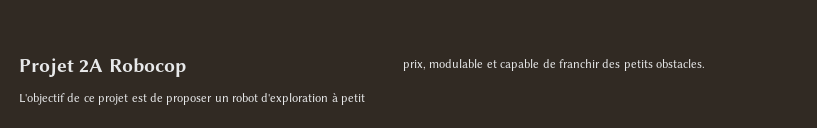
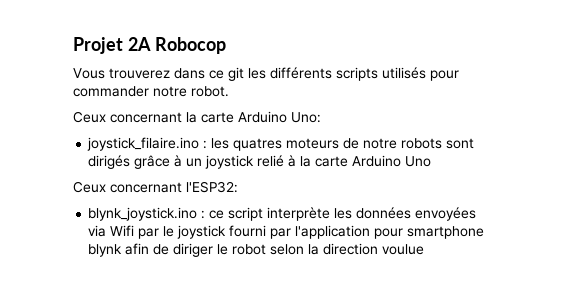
[19,93,366,105] [403,59,705,71] L'objectif de ce projet est de proposer un robot d'exploration à petit prix, modulable et capable de franchir des petits obstacles. -> [73,67,459,81] [73,86,229,97] [73,111,321,123] [87,137,475,151] [88,155,432,169] [73,181,238,193] [88,207,477,221] [88,225,485,239] [88,243,425,257] Vous trouverez dans ce git les différents scripts utilisés pour commander notre robot. // Ceux concernant la carte Arduino Uno: // joystick_filaire.ino : les quatres moteurs de notre robots sont dirigés grâce à un joystick relié à la carte Arduino Uno // Ceux concernant l'ESP32: // blynk_joystick.ino : ce script interprète les données envoyées via Wifi par le joystick fourni par l'application pour smartphone blynk afin de diriger le robot selon la direction voulue

